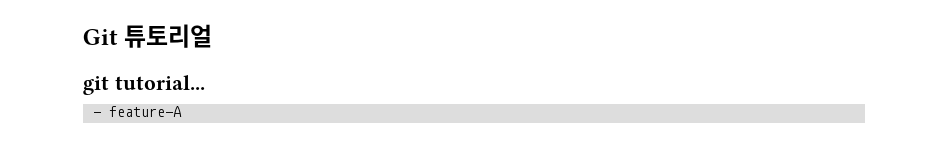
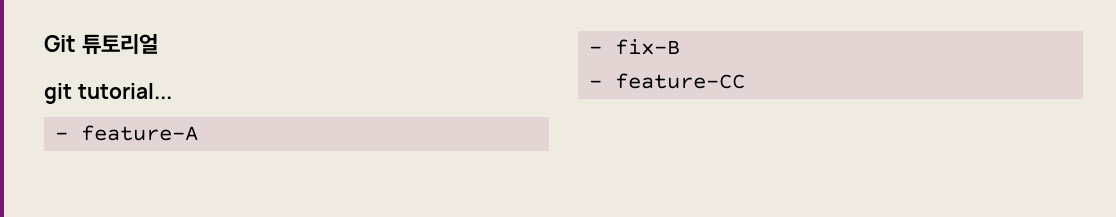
(183, 111) none -> [588,39,680,55] [588,73,745,89] // - fix-B // - feature-CC

